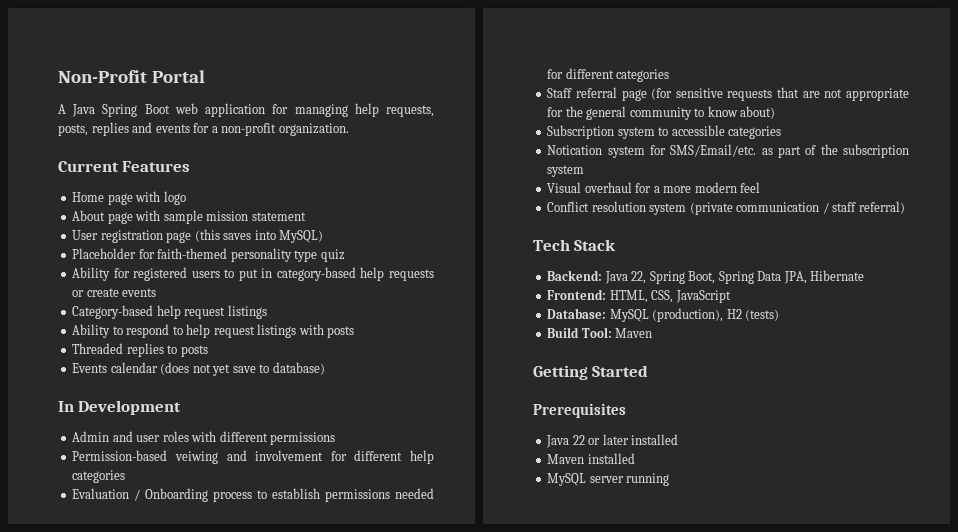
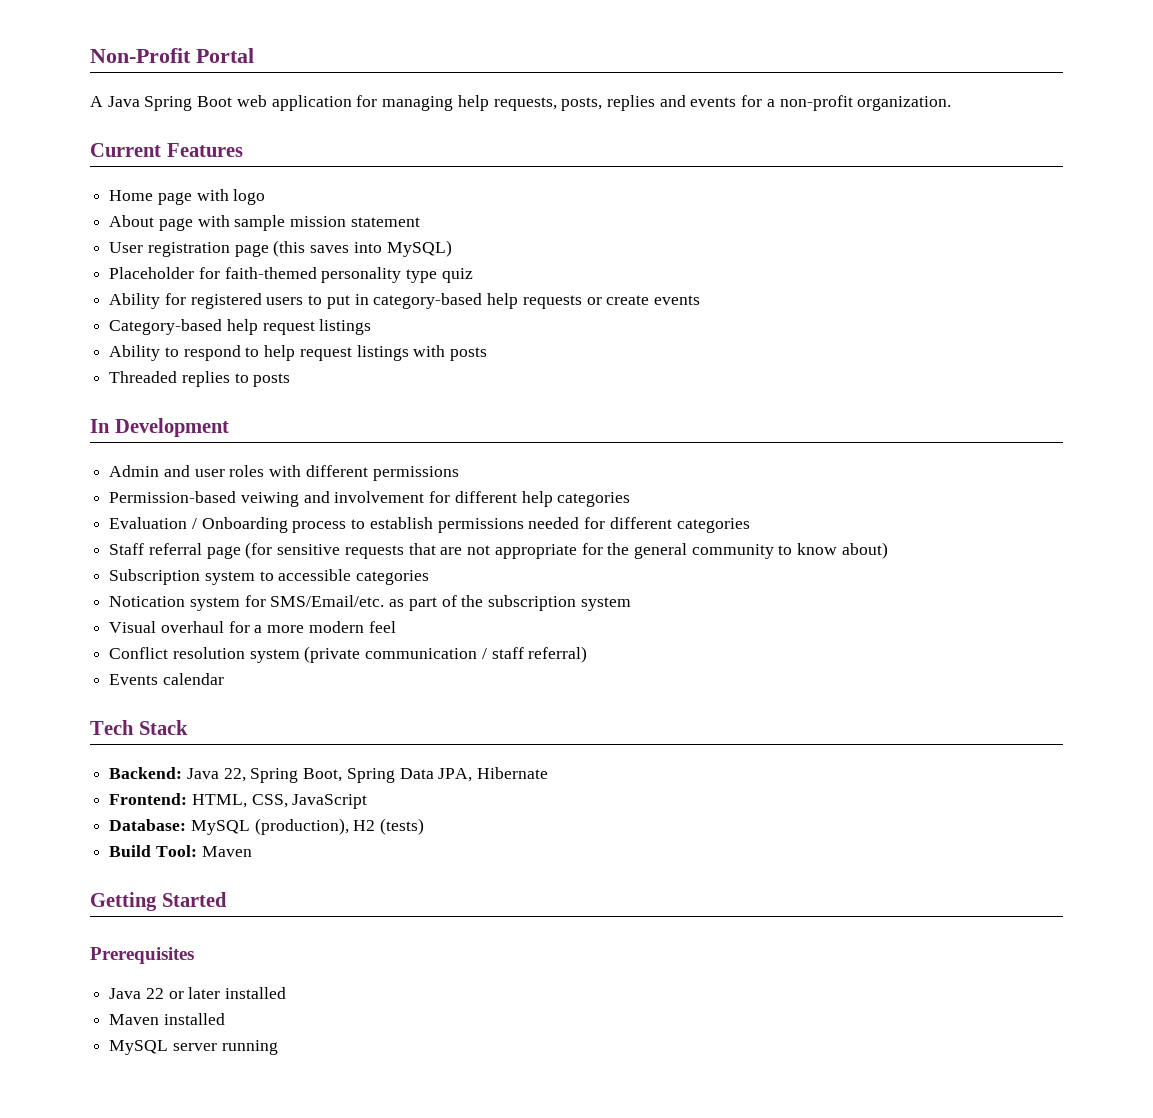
[72,362,325,376] // Events calendar (does not yet save to database) -> (291, 380) none
(905, 207) none -> [109,673,224,685] // Events calendar

